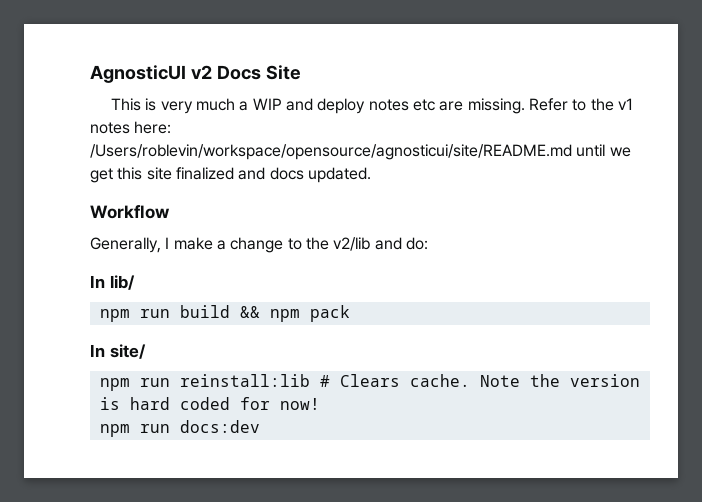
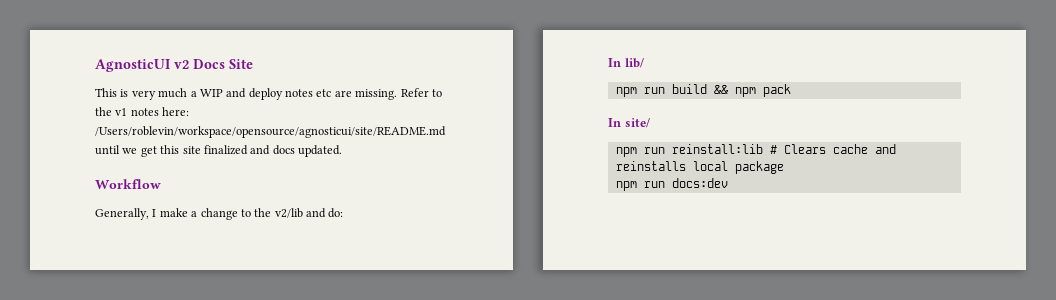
[409,374,640,387] [99,397,320,410] cache. Note the version is hard coded for now! -> [832,144,896,154] [615,161,784,174] cache and reinstalls local package

